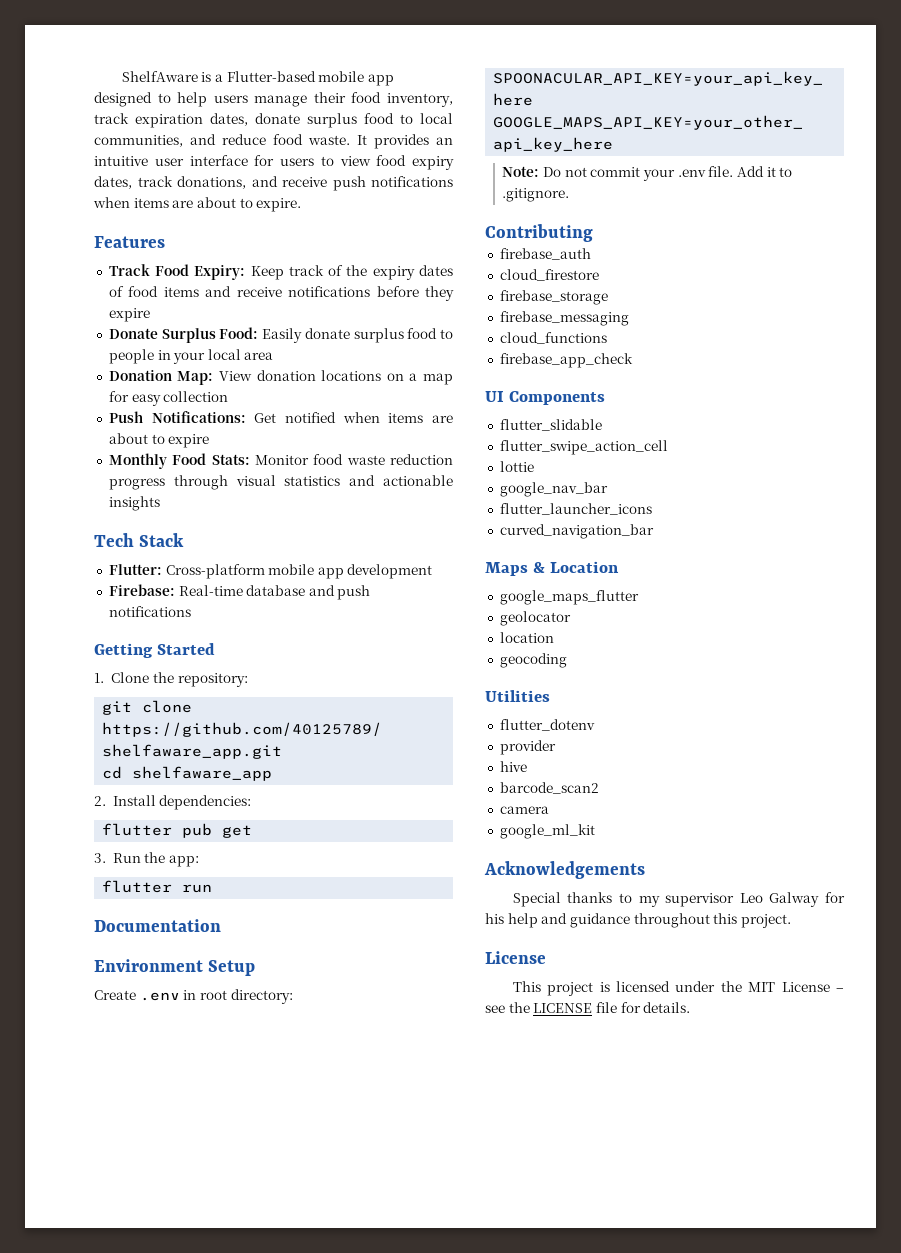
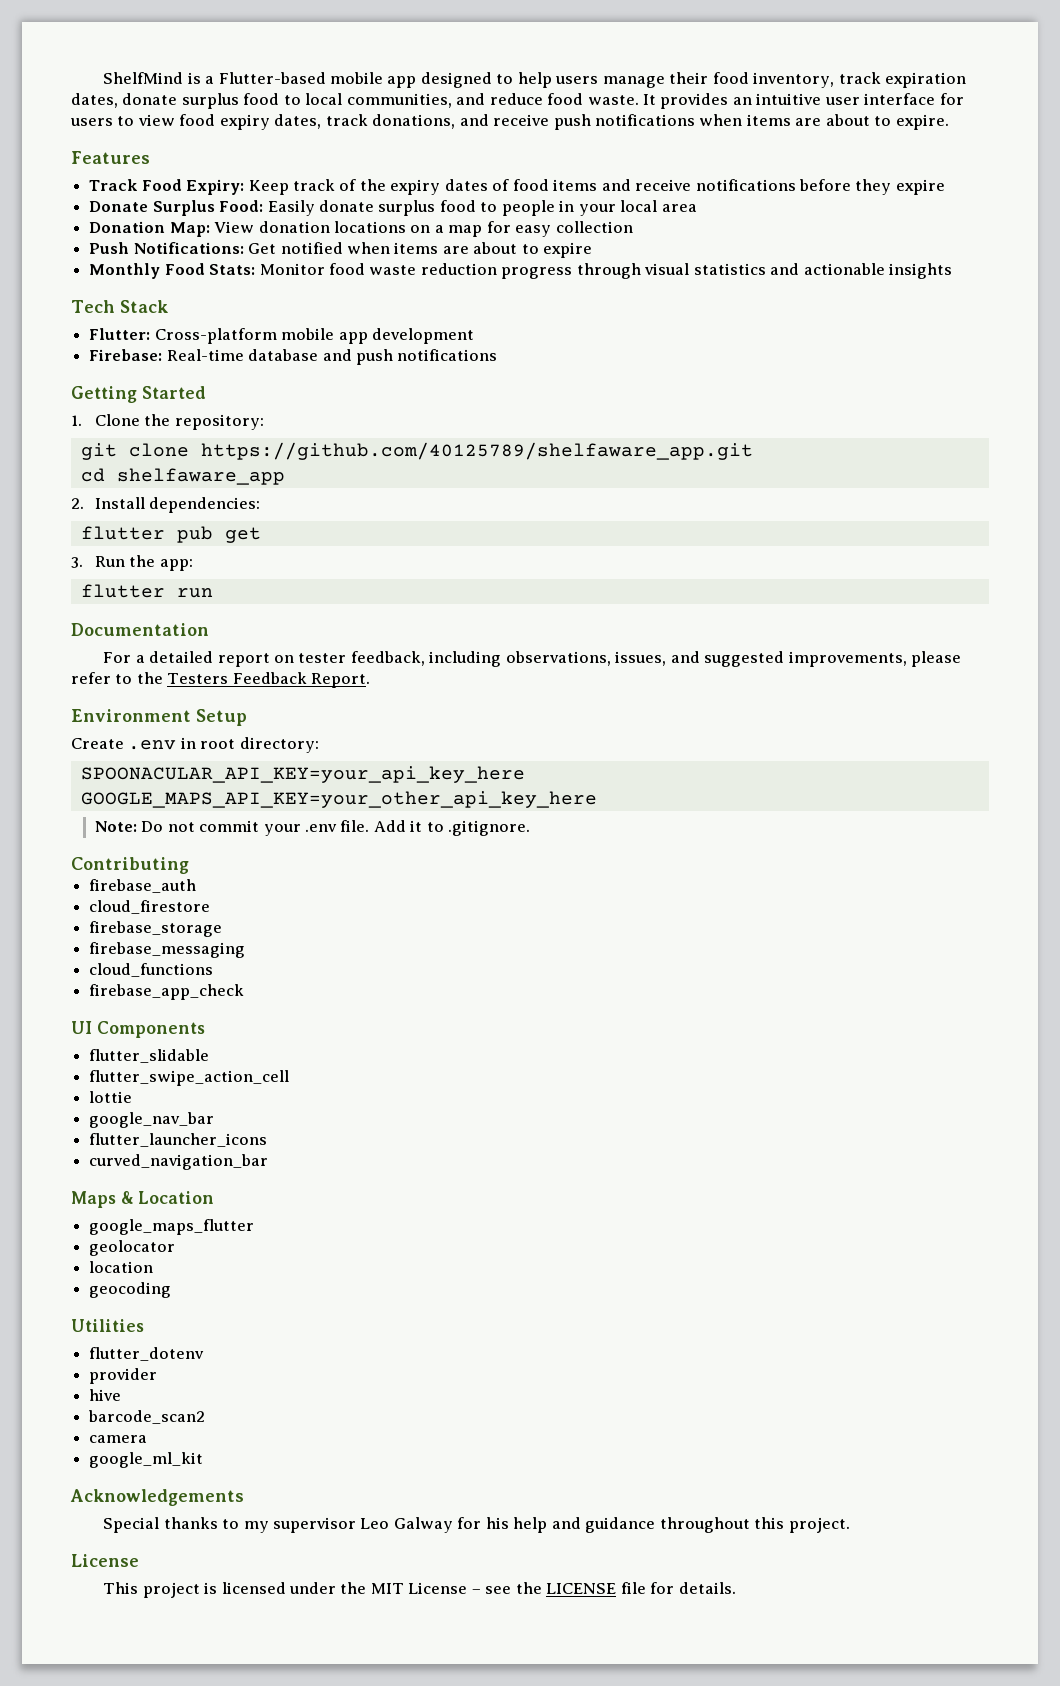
[121,71,198,82] ShelfAware -> [103,72,184,84] ShelfMind
(221, 925) none -> [103,651,962,667] [71,672,371,688] // For a detailed report on tester feedback, including observations, issues, and suggested improvements, please refer to the Testers Feedback Report.

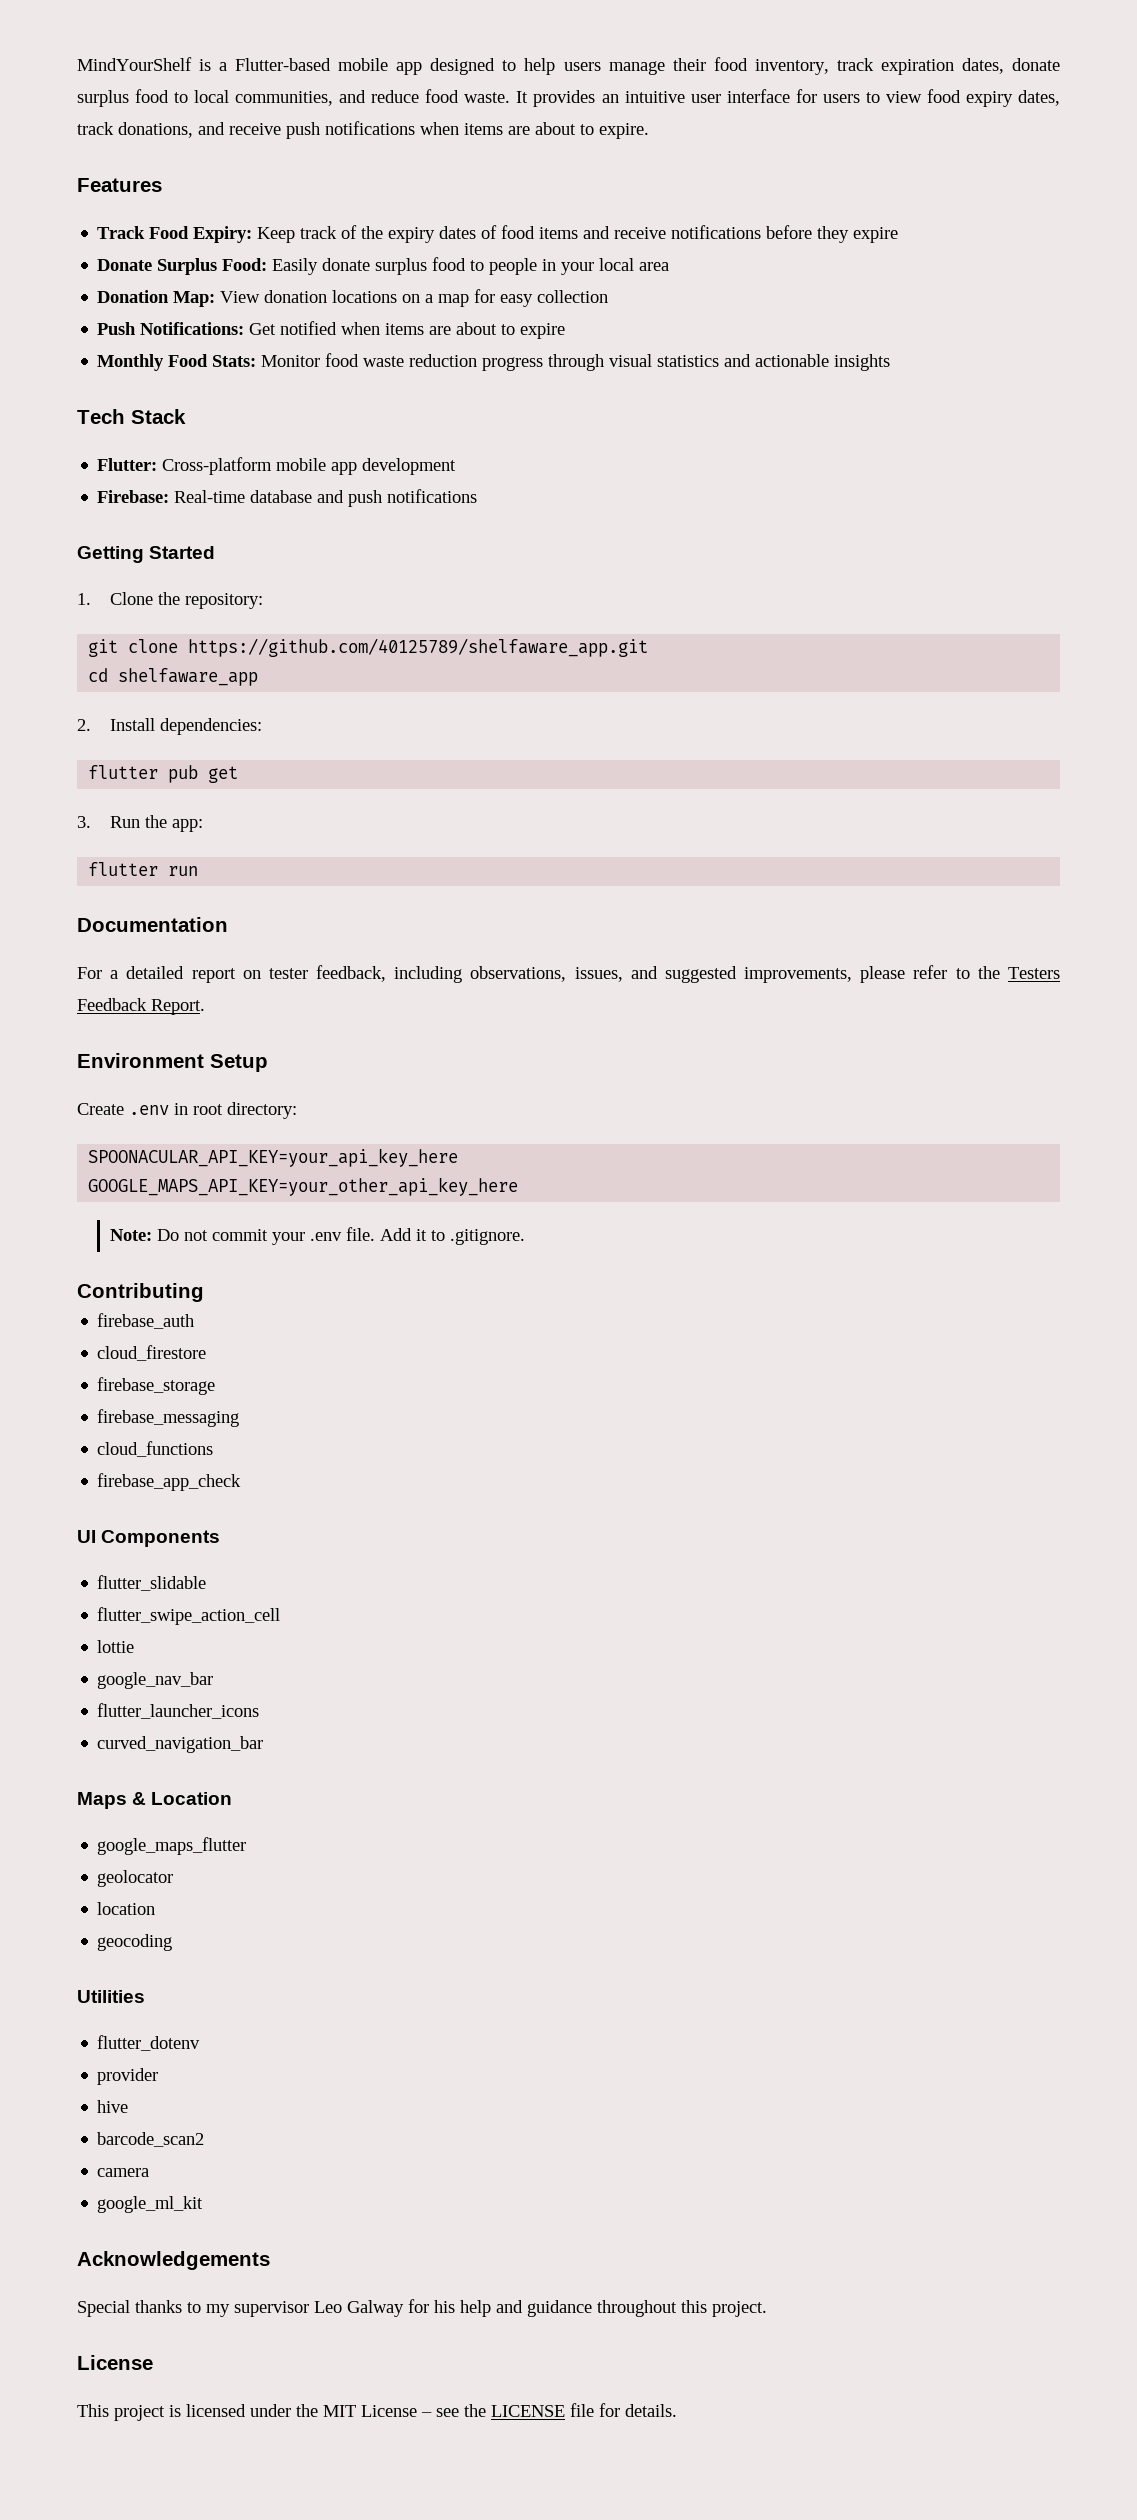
[103,72,184,84] ShelfMind -> [77,57,192,71] MindYourShelf

